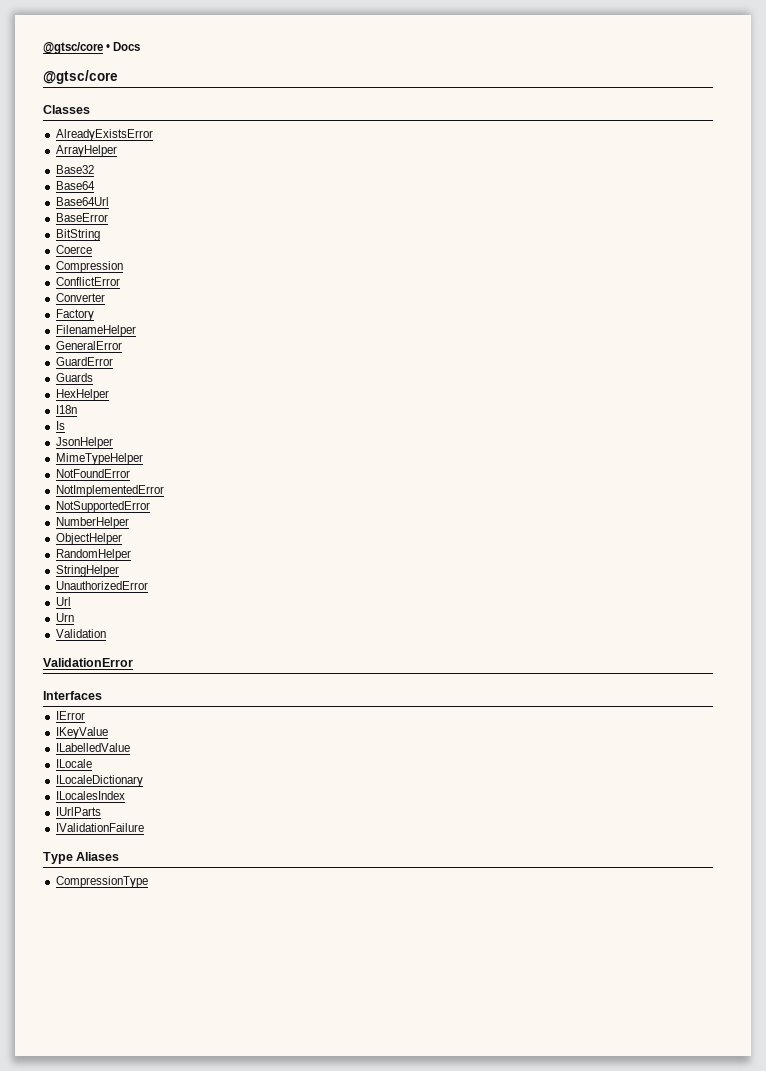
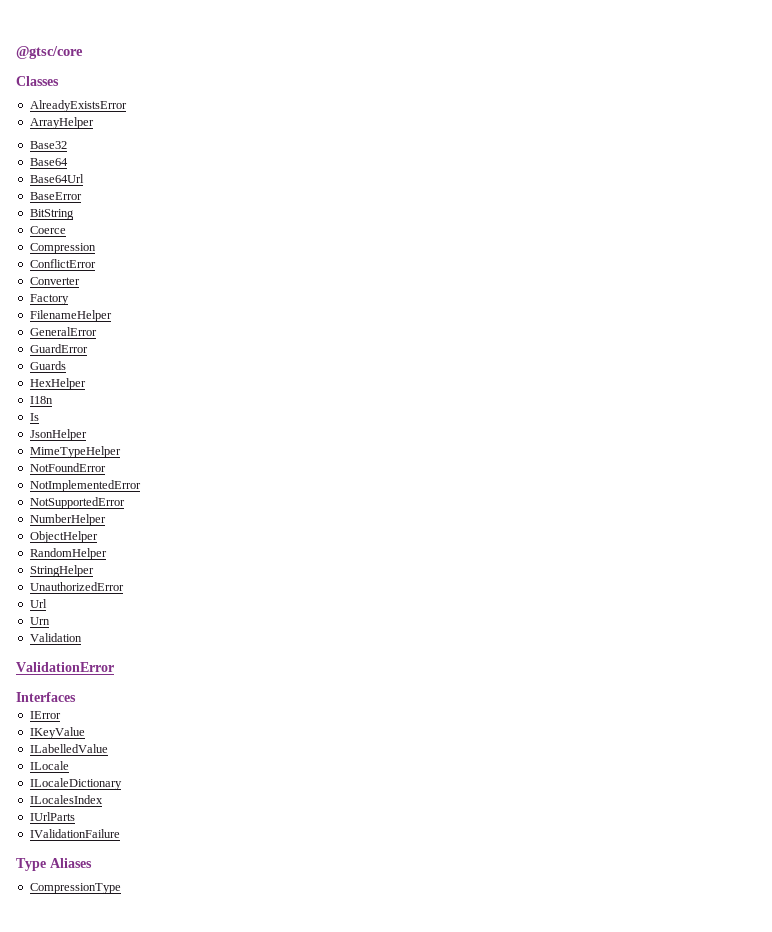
[43,42,141,54] [43,70,118,84] @gtsc/core • Docs // @gtsc/core -> [16,46,83,59] @gtsc/core

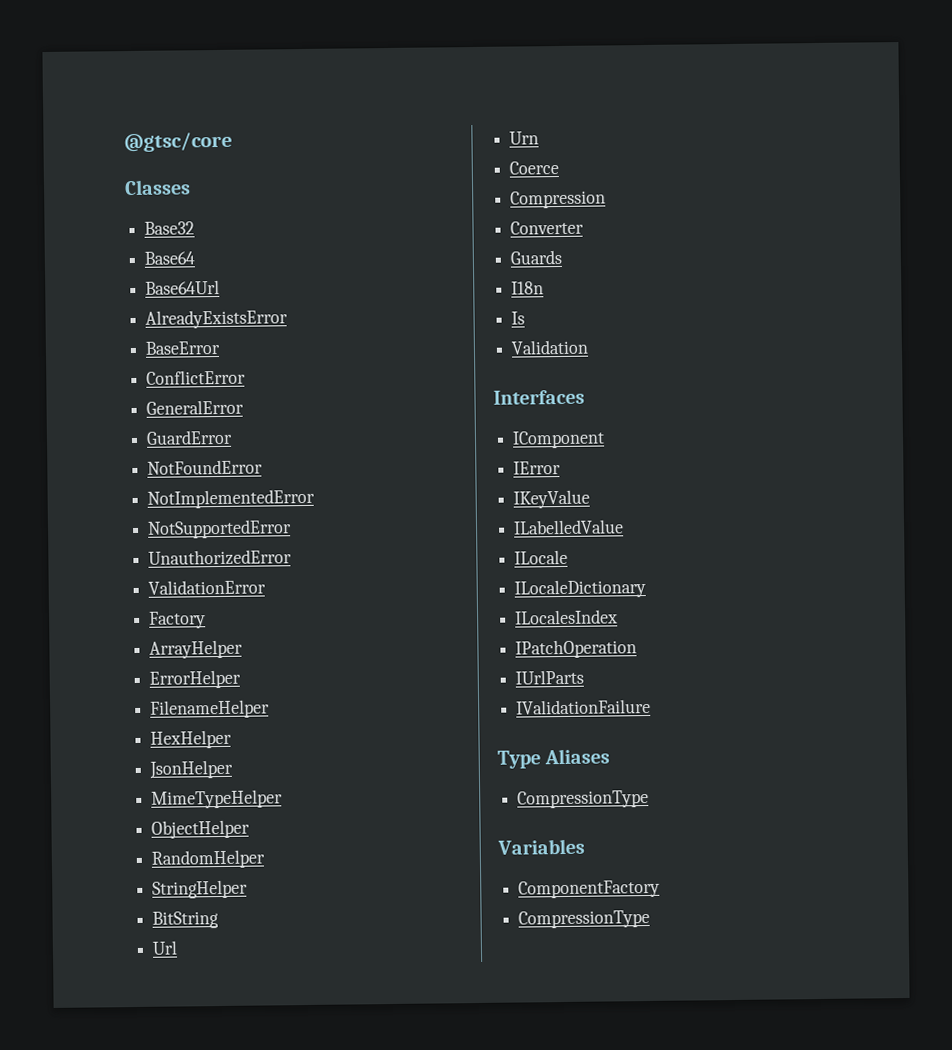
[29,100,127,112] [29,117,94,129] // AlreadyExistsError // ArrayHelper -> (191, 187) none
(84, 178) none -> [145,309,289,329] // AlreadyExistsError
[29,209,74,220] [29,226,66,234] [29,243,96,254] [29,259,96,268] [29,277,80,285] [29,294,69,305] [29,310,112,322] [29,327,97,336] [29,344,88,353] [29,361,66,370] [29,378,86,390] [29,396,53,404] [29,413,39,421] [29,429,87,441] [29,446,121,458] [29,463,106,472] [29,480,141,492] [29,497,125,509] [29,514,106,526] BitString // Coerce // Compression // ConflictError // Converter // Factory // FilenameHelper // GeneralError // GuardError // Guards // HexHelper // I18n // Is // JsonHelper // MimeTypeHelper // NotFoundError // NotImplementedError // NotSupportedError // NumberHelper -> [146,369,247,385] [146,399,245,415] [146,429,234,445] [147,459,264,475] [147,488,316,509] [147,519,293,539] [148,549,293,566] [148,579,267,595] [148,611,207,629] [149,639,244,659] [149,669,242,689] [150,699,271,719] [150,729,233,749] [149,759,234,779] [151,789,284,809] ConflictError // GeneralError // GuardError // NotFoundError // NotImplementedError // NotSupportedError // UnauthorizedError // ValidationError // Factory // ArrayHelper // ErrorHelper // FilenameHelper // HexHelper // JsonHelper // MimeTypeHelper
[29,582,124,591] UnauthorizedError -> [152,911,220,929] BitString
(50, 621) none -> [509,160,560,175] [510,190,607,209] [510,220,585,235] [510,249,563,265] [511,281,545,295] [511,311,526,325] // Coerce // Compression // Converter // Guards // I18n // Is
[16,662,114,672] [16,692,76,702] ValidationError // Interfaces -> [493,389,585,405] [512,430,606,449] Interfaces // IComponent
(103, 799) none -> [515,639,638,659] // IPatchOperation
(121, 888) none -> [497,838,585,855] [518,879,661,899] [518,909,651,929] // Variables // ComponentFactory // CompressionType

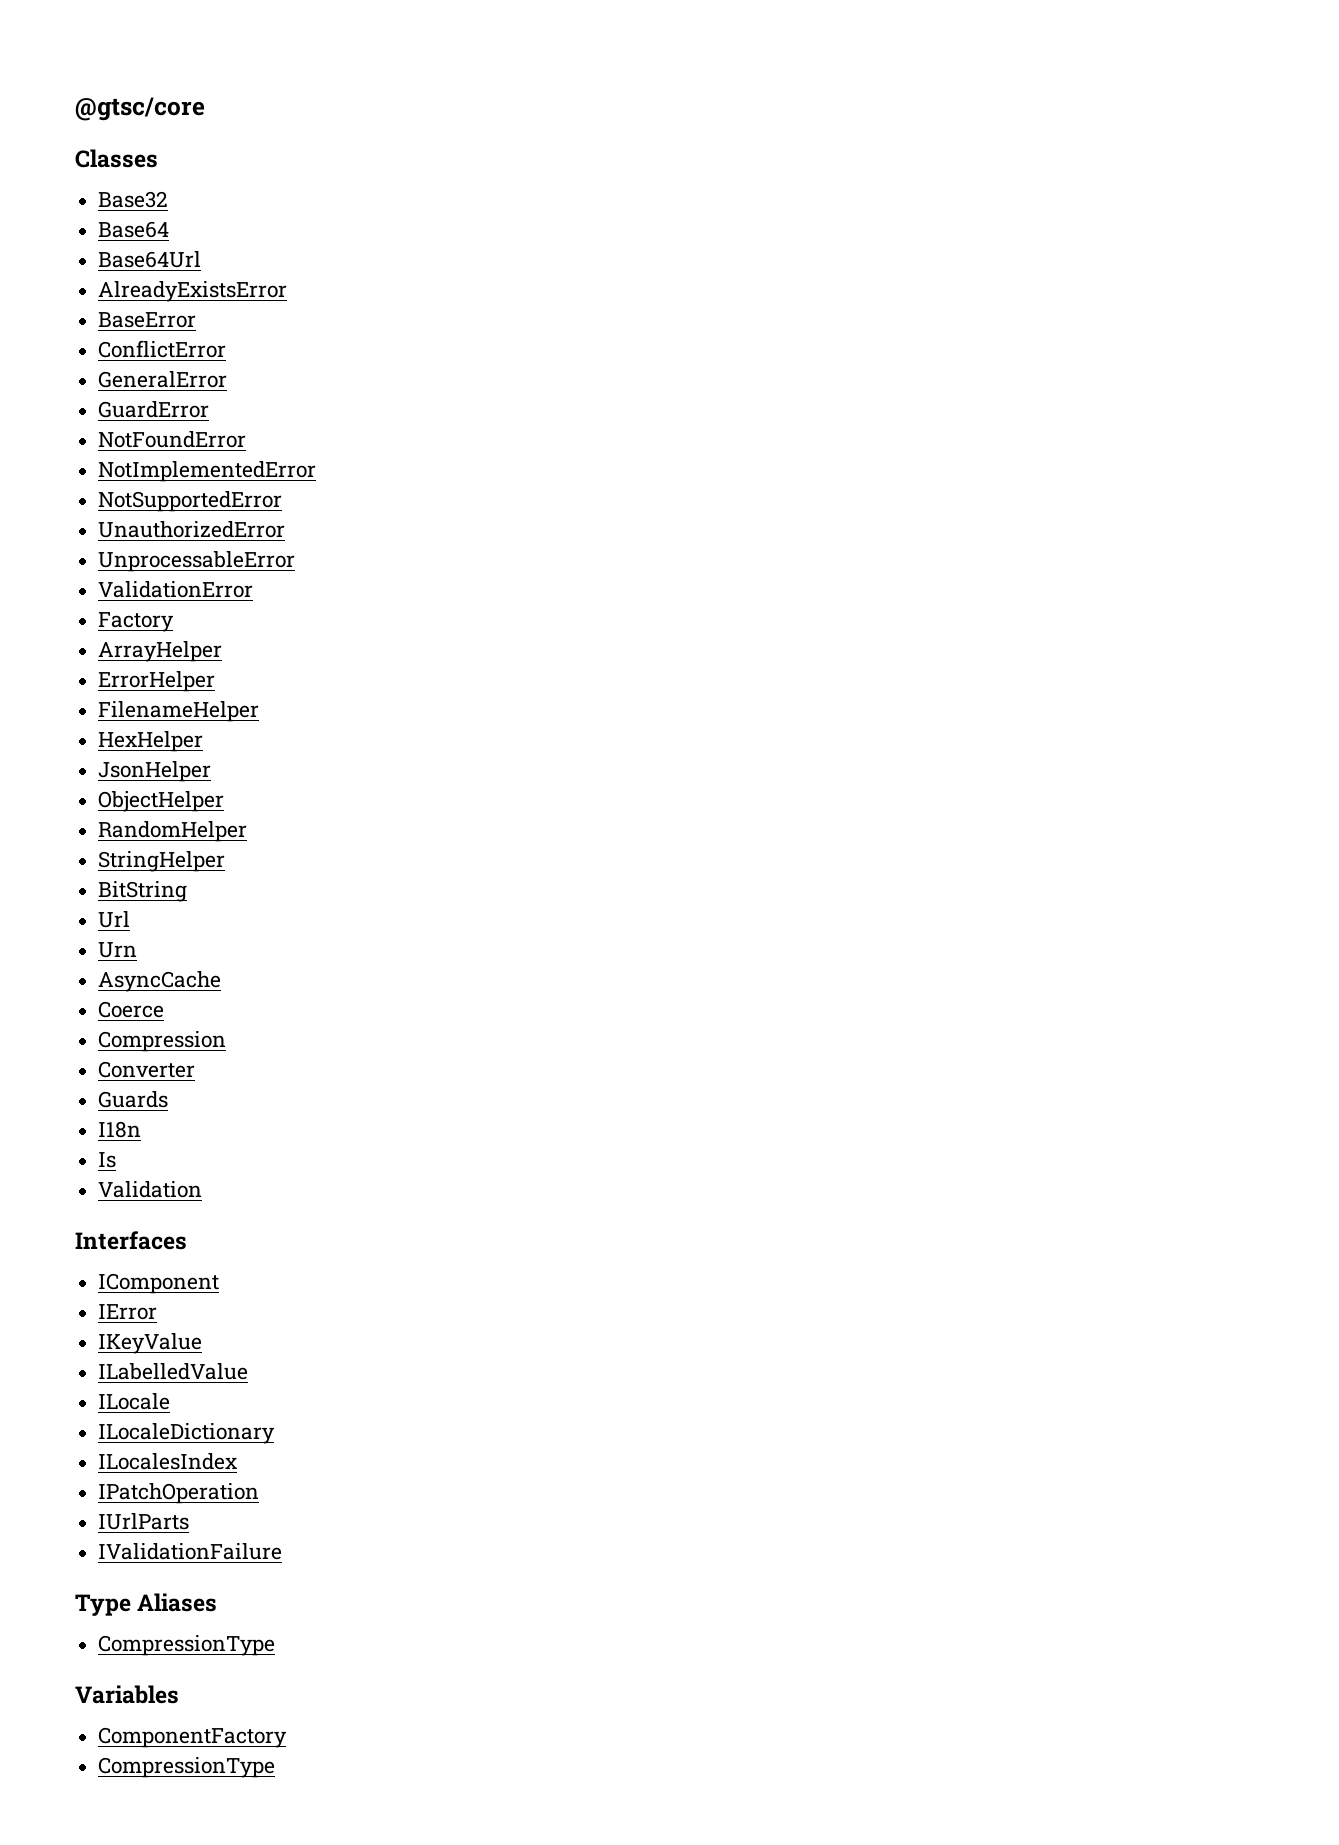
(293, 557) none -> [98,551,296,572] // UnprocessableError
[151,789,284,809] // MimeTypeHelper -> (212, 771) none
(540, 138) none -> [98,971,222,992] // AsyncCache

